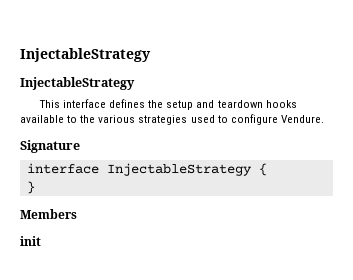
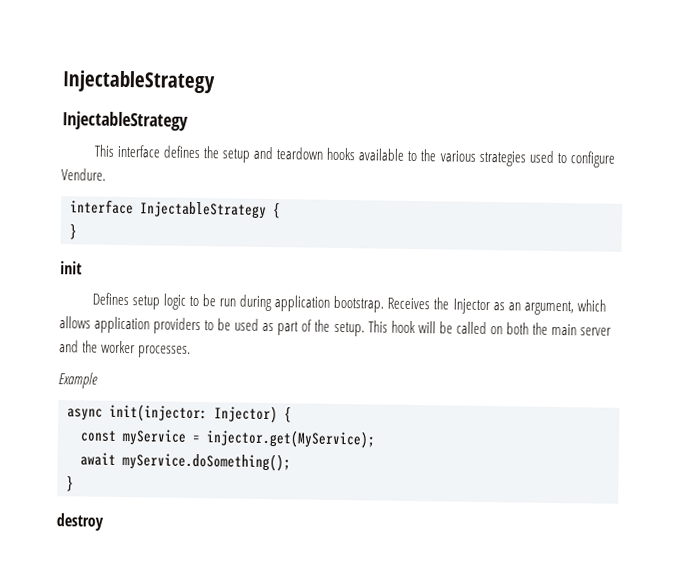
[20,140,80,153] // Signature -> (106, 174) none
[20,209,77,219] [20,236,41,246] Members // init -> [60,261,82,275] [91,292,606,316] [59,316,612,337] [59,340,192,358] [58,372,98,389] [67,403,292,424] [80,429,376,449] [80,452,291,472] [66,475,74,492] [56,513,104,531] init // Defines setup logic to be run during application bootstrap. Receives the Injector as an argument, which allows application providers to be used as part of the setup. This hook will be called on both the main server and the worker processes. // Example // async init(injector: Injector) { // const myService = injector.get(MyService); // await myService.doSomething(); // } // destroy

